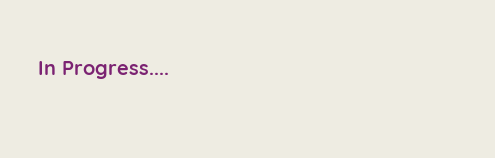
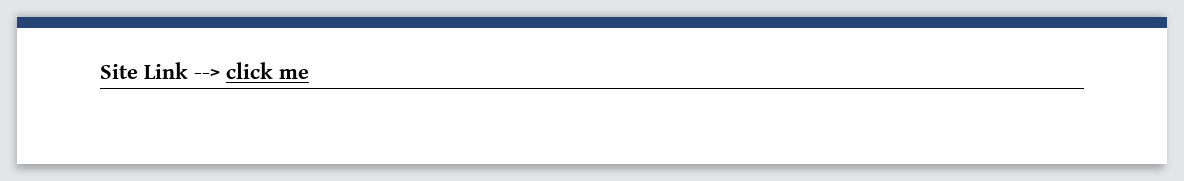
[38,61,169,79] In Progress.... -> [100,62,309,79] Site Link --> click me

